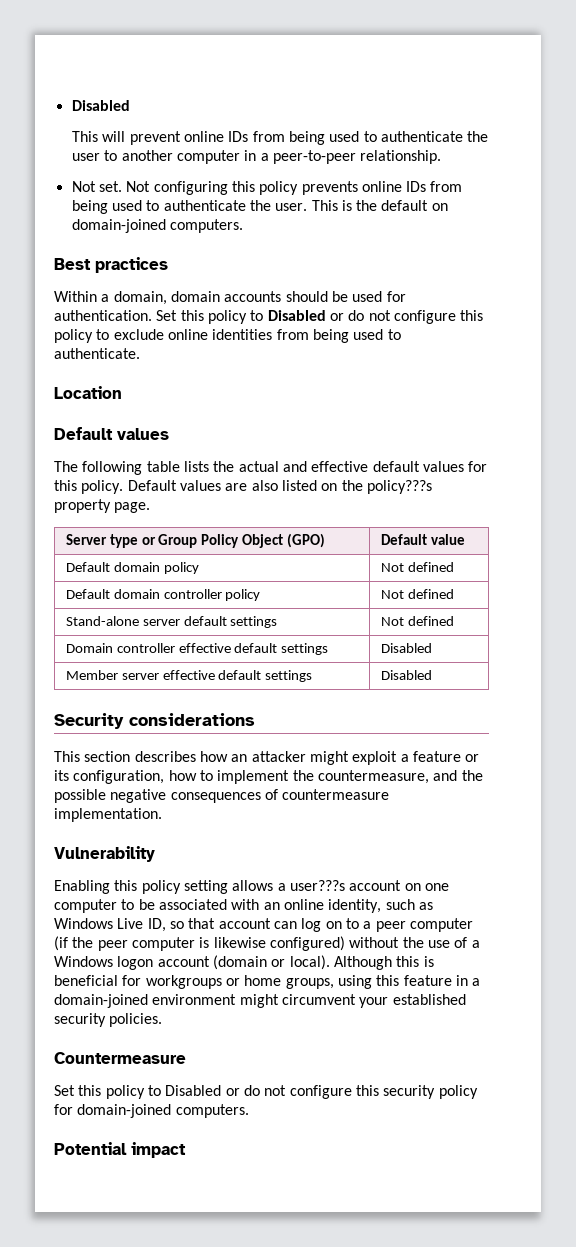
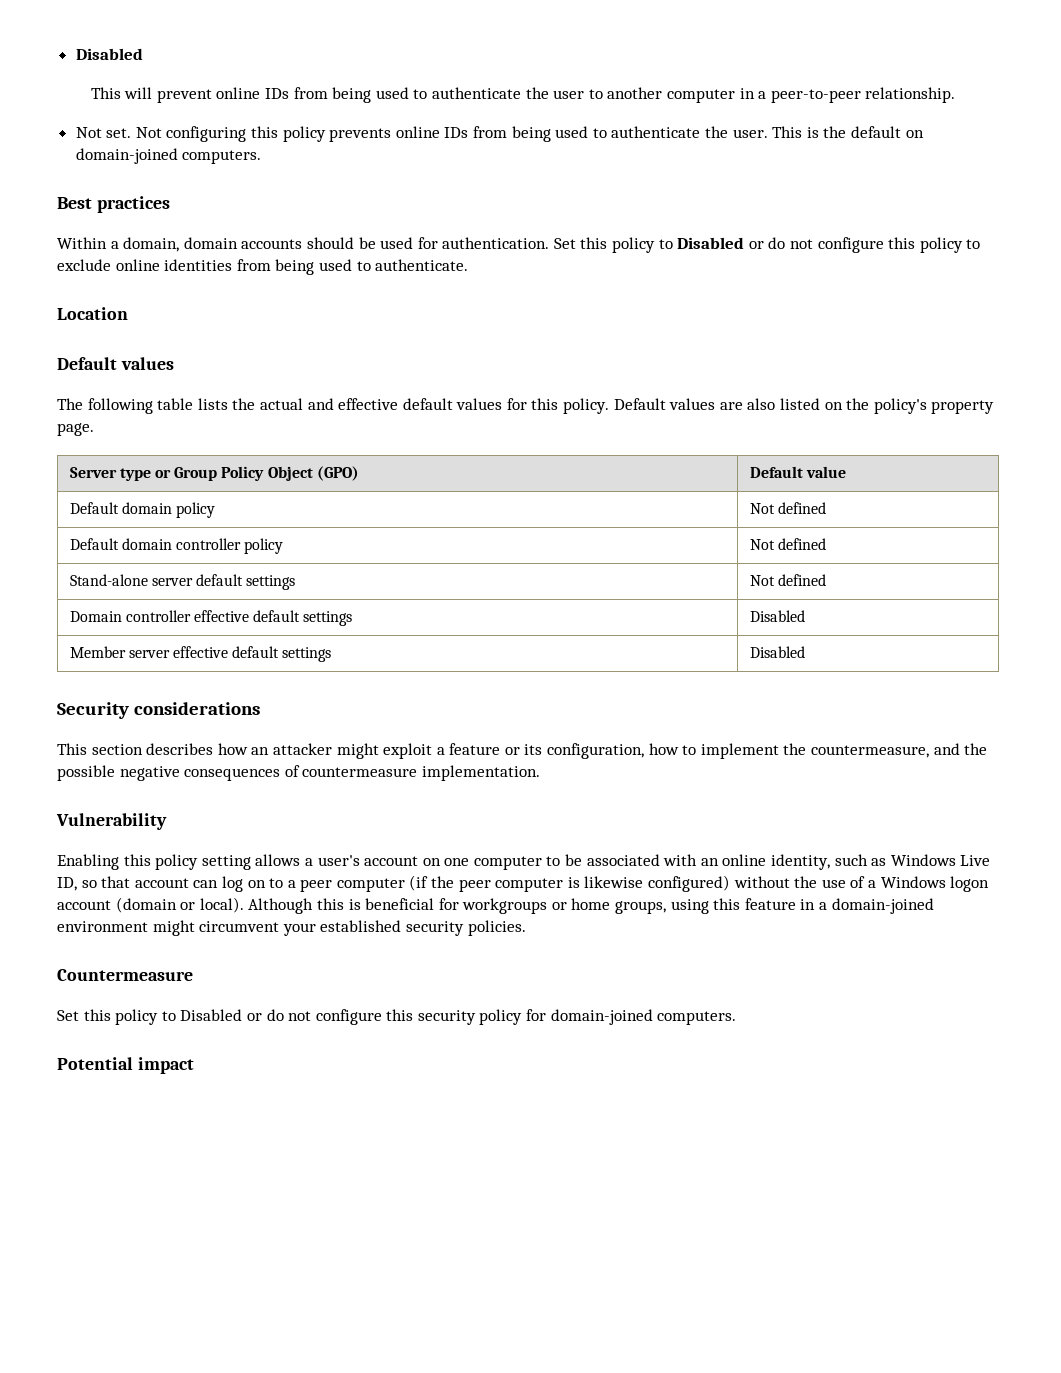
[366,480,432,494] policy???s -> [873,398,927,414] policy's
[289,880,345,891] user???s -> [317,855,360,866] user's

